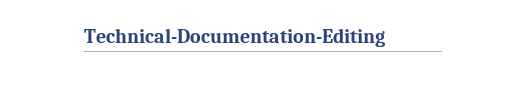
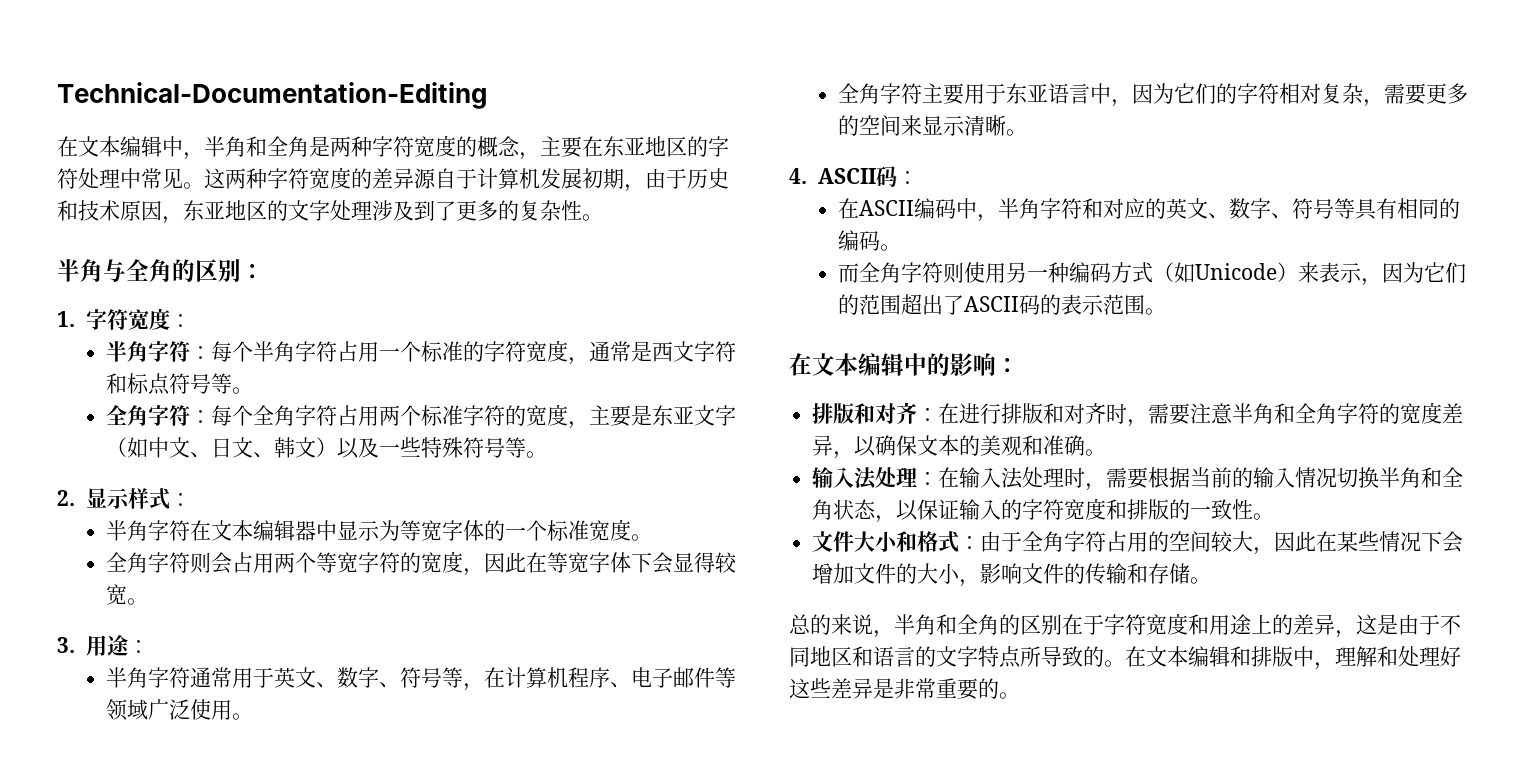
(385, 37) none -> [57,135,729,160] [57,167,729,192] [57,200,603,224] [57,259,264,282] [57,308,191,330] [106,340,737,365] [106,373,254,395] [106,404,737,429] [106,437,548,459] [57,488,191,510] [106,519,653,541] [106,551,738,576] [106,584,149,605] [57,635,149,656] [106,667,737,691] [106,699,254,721] [838,83,1469,107] [838,115,1028,136] [789,166,918,187] [838,198,1461,222] [838,230,902,251] [838,262,1467,286] [838,294,1167,315] [789,353,1019,376] [812,402,1464,427] [812,435,1107,459] [812,467,1464,491] [812,498,1275,523] [812,531,1464,555] [812,563,1212,587] [789,613,1461,638] [789,646,1461,670] [789,678,1020,700] // 在文本编辑中，半角和全角是两种字符宽度的概念，主要在东亚地区的字符处理中常见。这两种字符宽度的差异源自于计算机发展初期，由于历史和技术原因，东亚地区的文字处理涉及到了更多的复杂性。 // 半角与全角的区别： // 1.字符宽度： // 半角字符：每个半角字符占用一个标准的字符宽度，通常是西文字符和标点符号等。 // 全角字符：每个全角字符占用两个标准字符的宽度，主要是东亚文字（如中文、日文、韩文）以及一些特殊符号等。 // 2.显示样式： // 半角字符在文本编辑器中显示为等宽字体的一个标准宽度。 // 全角字符则会占用两个等宽字符的宽度，因此在等宽字体下会显得较宽。 // 3.用途： // 半角字符通常用于英文、数字、符号等，在计算机程序、电子邮件等领域广泛使用。 // 全角字符主要用于东亚语言中，因为它们的字符相对复杂，需要更多的空间来显示清晰。 // 4. ASCII码： // 在ASCII编码中，半角字符和对应的英文、数字、符号等具有相同的编码。 // 而全角字符则使用另一种编码方式（如Unicode）来表示，因为它们的范围超出了ASCII码的表示范围。 // 在文本编辑中的影响： // 排版和对齐：在进行排版和对齐时，需要注意半角和全角字符的宽度差异，以确保文本的美观和准确。 // 输入法处理：在输入法处理时，需要根据当前的输入情况切换半角和全角状态，以保证输入的字符宽度和排版的一致性。 // 文件大小和格式：由于全角字符占用的空间较大，因此在某些情况下会增加文件的大小，影响文件的传输和存储。 // 总的来说，半角和全角的区别在于字符宽度和用途上的差异，这是由于不同地区和语言的文字特点所导致的。在文本编辑和排版中，理解和处理好这些差异是非常重要的。

